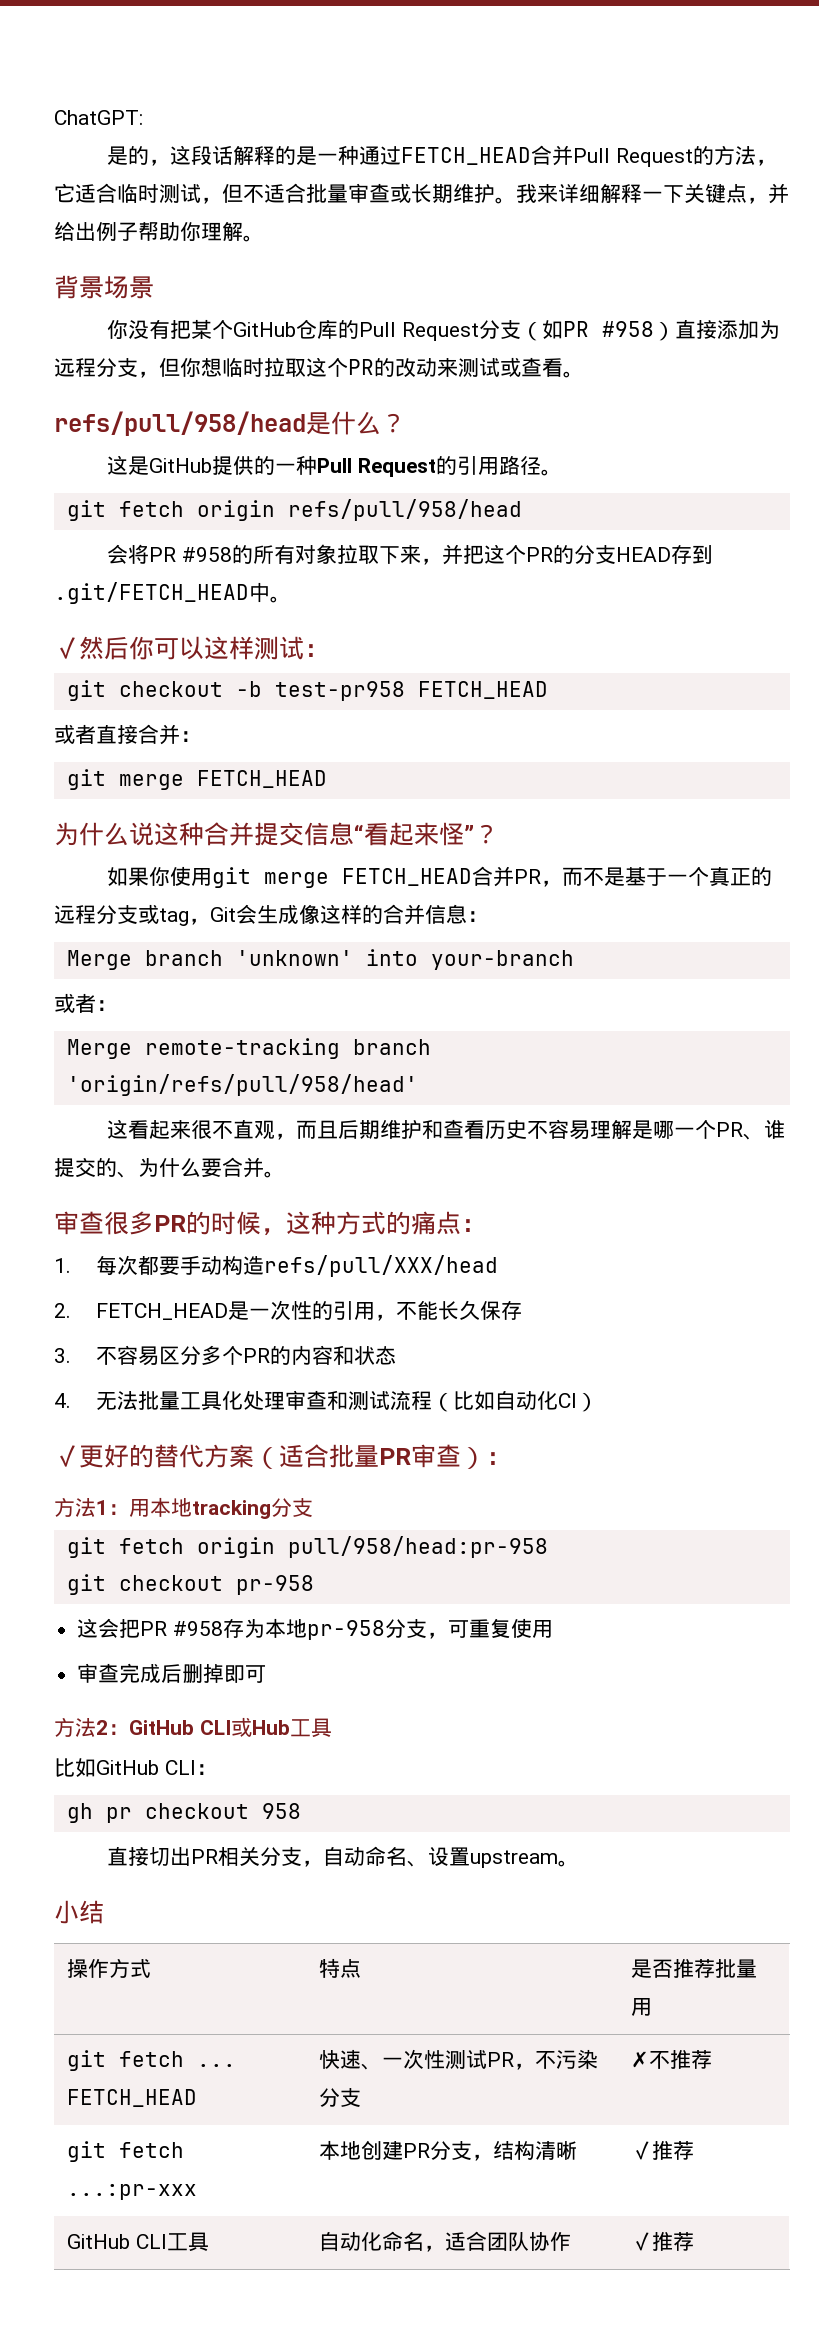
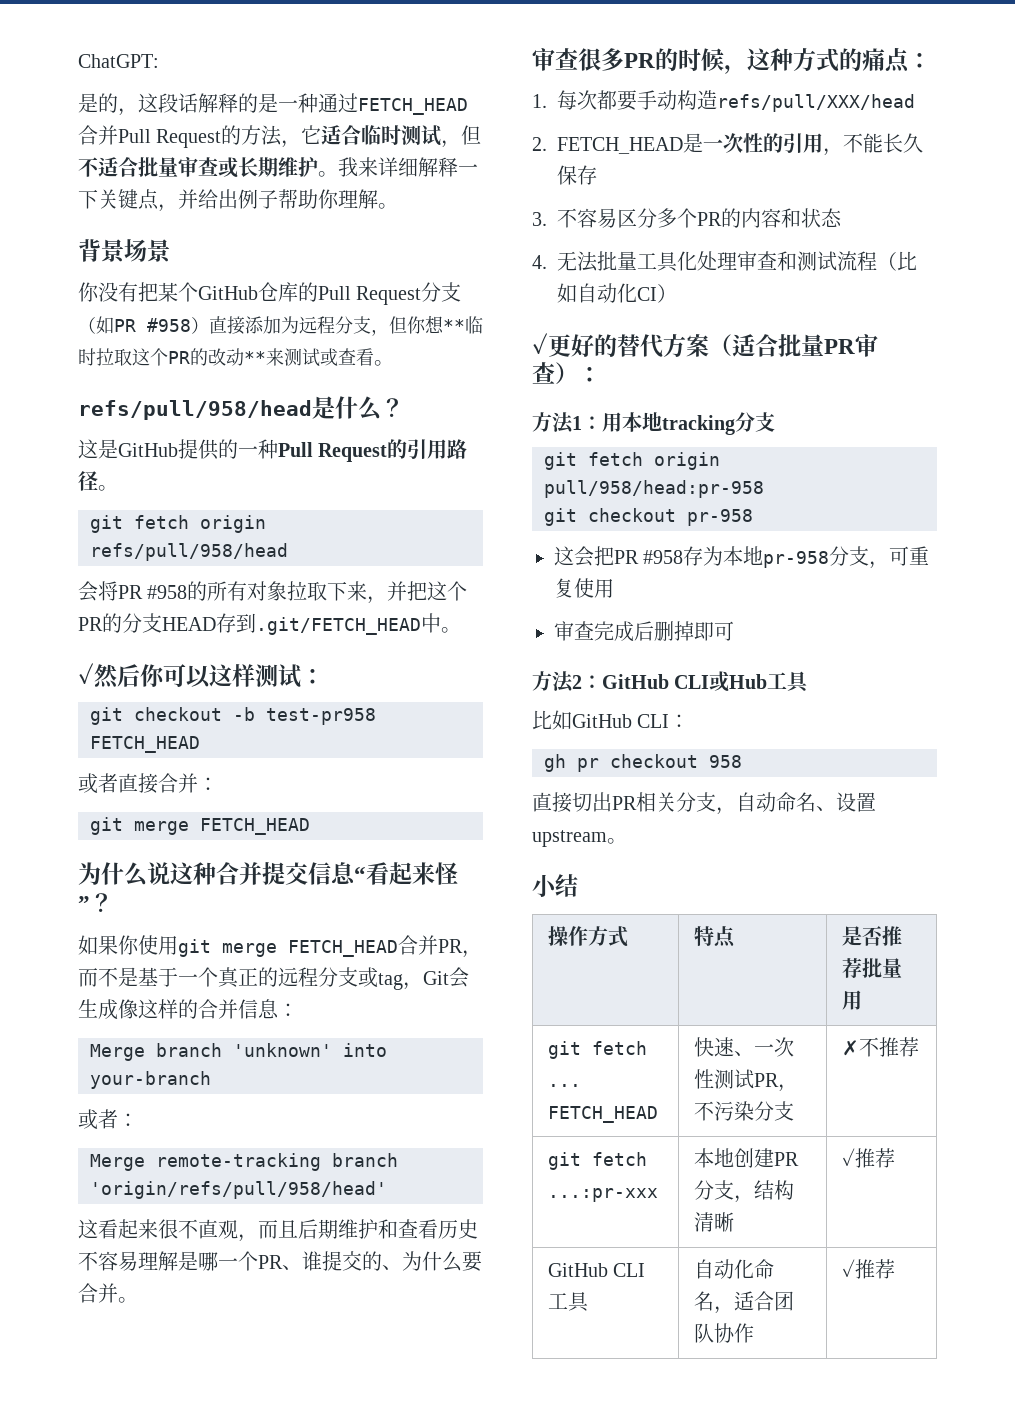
(222, 367) none -> [443,319,465,332] **
(437, 367) none -> [244,351,266,364] **

